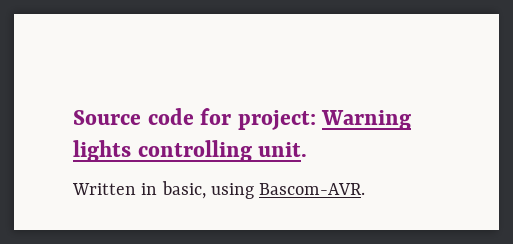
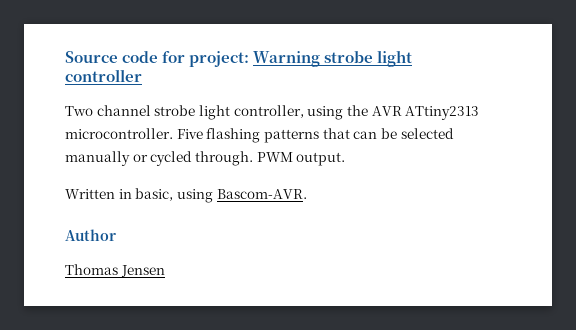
[73,140,308,162] lights controlling unit. -> [324,50,413,67] [65,69,142,82] [65,105,480,120] [65,128,454,143] [65,151,346,166] strobe light controller // Two channel strobe light controller, using the AVR ATtiny2313 microcontroller. Five flashing patterns that can be selected manually or cycled through. PWM output.
(366, 189) none -> [65,229,116,241] [65,264,165,277] // Author // Thomas Jensen

